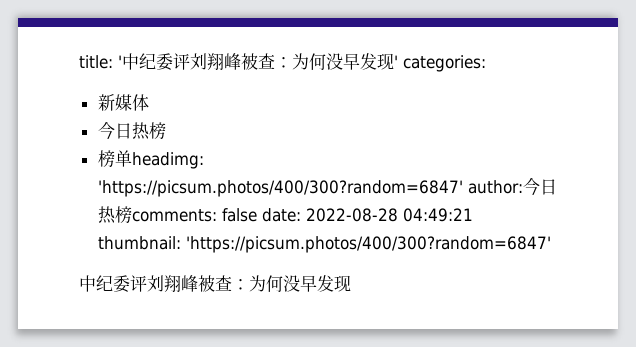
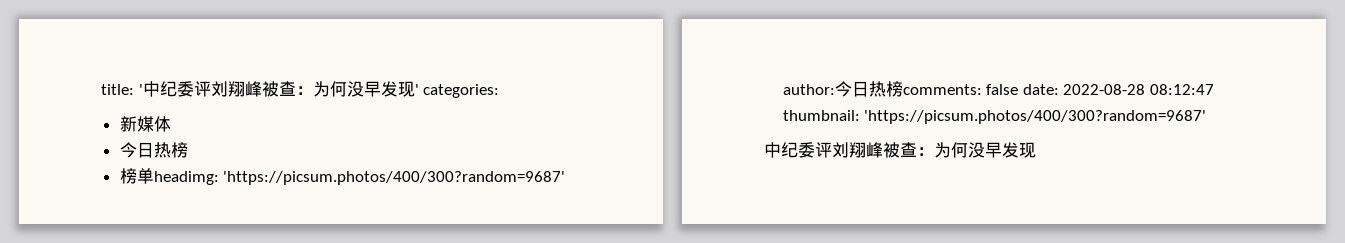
[97,180,463,197] 'https://picsum.photos/400/300?random=6847' -> [223,171,566,185] 'https://picsum.photos/400/300?random=9687'
[402,208,473,222] [97,236,551,253] 04:49:21 thumbnail: 'https://picsum.photos/400/300?random=6847' -> [1150,84,1215,95] [782,110,1207,124] 08:12:47 thumbnail: 'https://picsum.photos/400/300?random=9687'

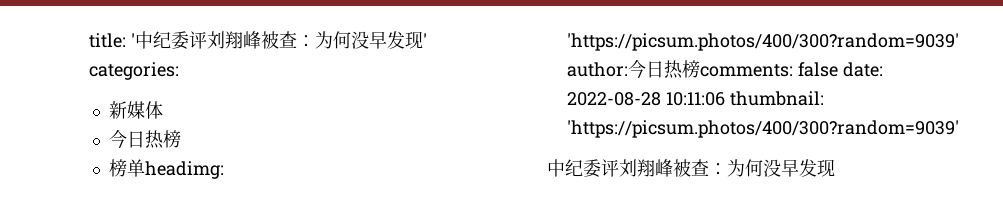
[223,171,566,185] 'https://picsum.photos/400/300?random=9687' -> [566,33,959,51] 'https://picsum.photos/400/300?random=9039'
[1150,84,1215,95] [782,110,1207,124] 08:12:47 thumbnail: 'https://picsum.photos/400/300?random=9687' -> [665,91,824,106] [566,120,959,138] 10:11:06 thumbnail: 'https://picsum.photos/400/300?random=9039'

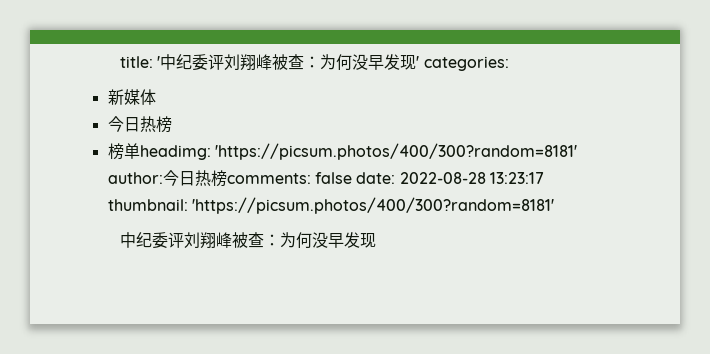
[566,33,959,51] 'https://picsum.photos/400/300?random=9039' -> [214,143,577,160] 'https://picsum.photos/400/300?random=8181'
[665,91,824,106] [566,120,959,138] 10:11:06 thumbnail: 'https://picsum.photos/400/300?random=9039' -> [489,172,544,184] [107,197,554,214] 13:23:17 thumbnail: 'https://picsum.photos/400/300?random=8181'

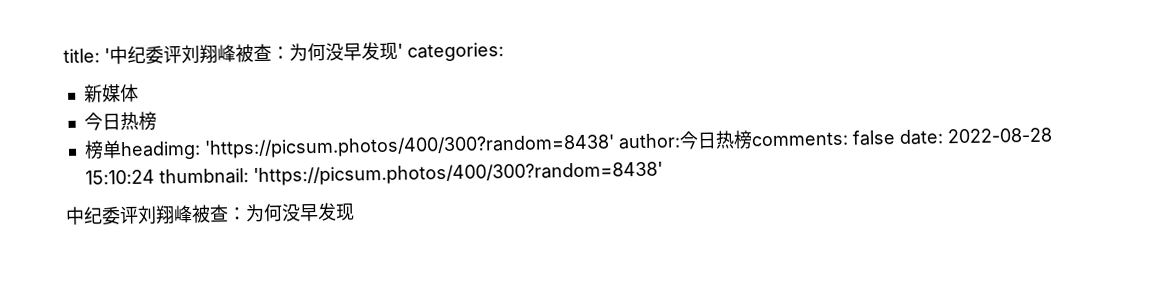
[214,143,577,160] 'https://picsum.photos/400/300?random=8181' -> [203,134,615,159] 'https://picsum.photos/400/300?random=8438'
[489,172,544,184] [107,197,554,214] 13:23:17 thumbnail: 'https://picsum.photos/400/300?random=8181' -> [84,161,663,187] 15:10:24 thumbnail: 'https://picsum.photos/400/300?random=8438'

